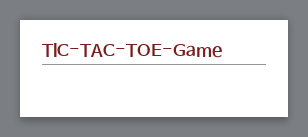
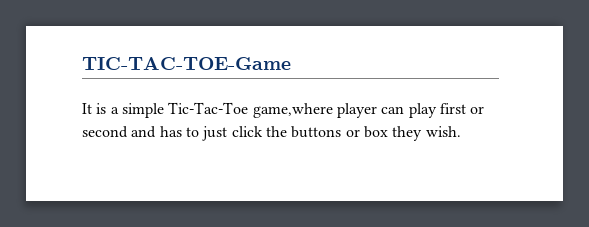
(222, 50) none -> [82,102,485,118] [82,126,461,141] // It is a simple Tic-Tac-Toe game,where player can play first or second and has to just click the buttons or box they wish.

